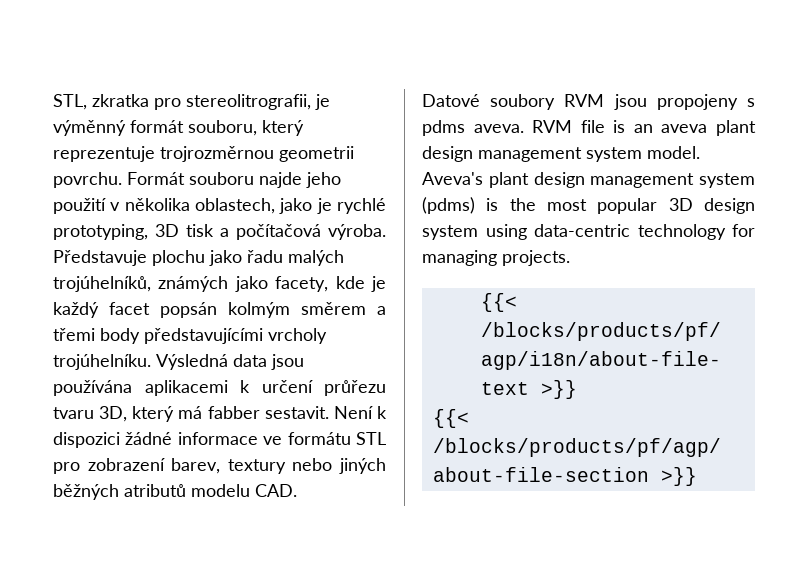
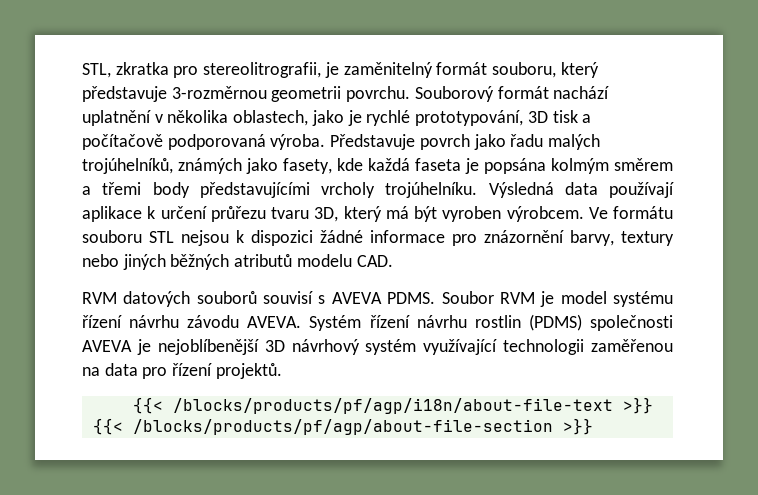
[53,120,126,136] výměnný -> [343,62,433,78] zaměnitelný
[53,146,354,162] [53,172,341,188] [53,198,106,214] reprezentuje trojrozměrnou geometrii povrchu. Formát souboru najde jeho použití -> [82,86,610,102] [82,110,151,126] představuje 3-rozměrnou geometrii povrchu. Souborový formát nachází uplatnění
[53,224,148,240] prototyping, -> [415,110,524,126] prototypování,
[236,224,321,240] počítačová -> [82,134,266,150] počítačově podporovaná
[152,250,205,266] plochu -> [419,134,470,150] povrch
[275,276,386,292] [53,302,217,318] facety, kde je každý facet popsán -> [283,158,546,174] fasety, kde každá faseta je popsána
[271,354,304,370] [53,380,228,396] jsou používána aplikacemi -> [609,182,674,198] [82,206,142,222] používají aplikace
[207,406,387,419] [53,432,386,448] [53,458,221,474] fabber sestavit. Není k dispozici žádné informace ve formátu STL pro zobrazení barev, -> [414,206,673,222] [82,230,614,246] být vyroben výrobcem. Ve formátu souboru STL nejsou k dispozici žádné informace pro znázornění barvy,
[422,94,755,110] [422,120,756,136] [422,146,700,162] [422,172,755,188] [422,197,755,214] [422,224,755,240] [422,250,570,266] Datové soubory RVM jsou propojeny s pdms aveva. RVM file is an aveva plant design management system model. Aveva's plant design management system (pdms) is the most popular 3D design system using data-centric technology for managing projects. -> [82,291,674,307] [82,314,673,331] [82,339,673,355] [82,363,282,379] RVM datových souborů souvisí s AVEVA PDMS. Soubor RVM je model systému řízení návrhu závodu AVEVA. Systém řízení návrhu rostlin (PDMS) společnosti AVEVA je nejoblíbenější 3D návrhový systém využívající technologii zaměřenou na data pro řízení projektů.

